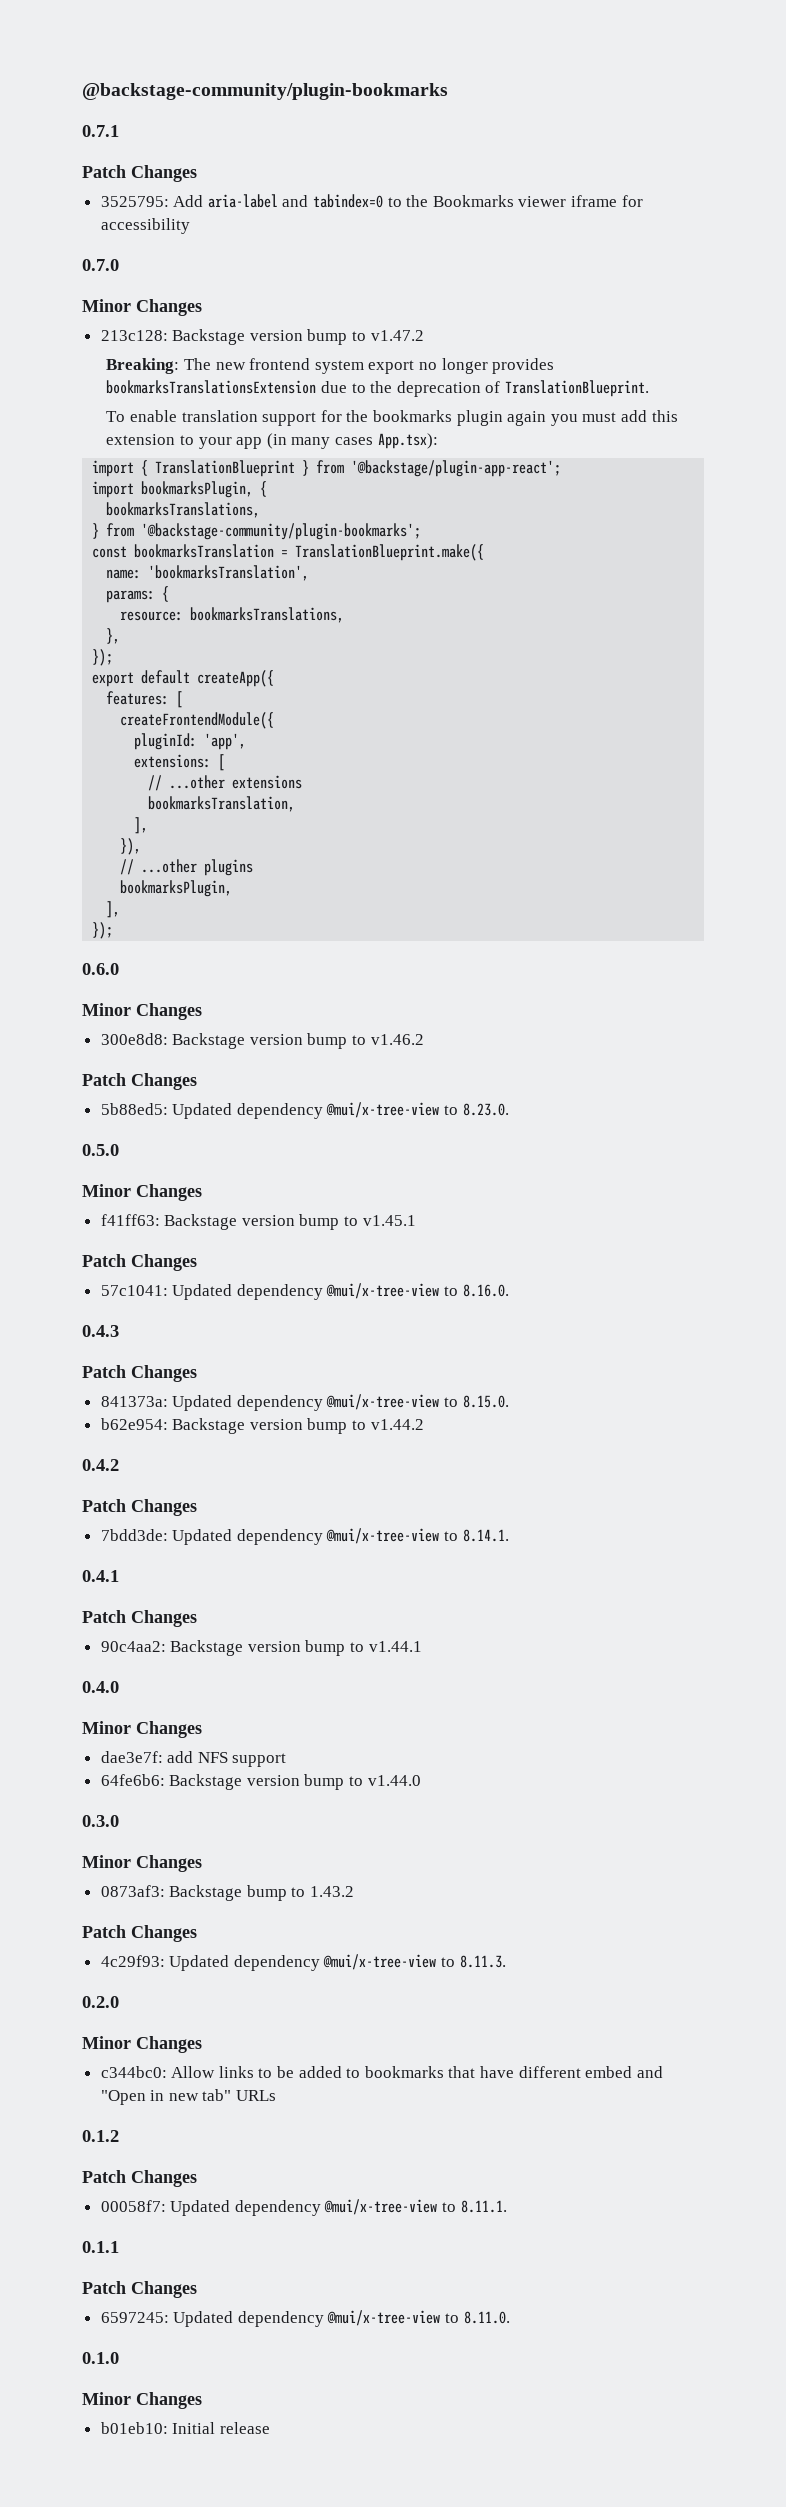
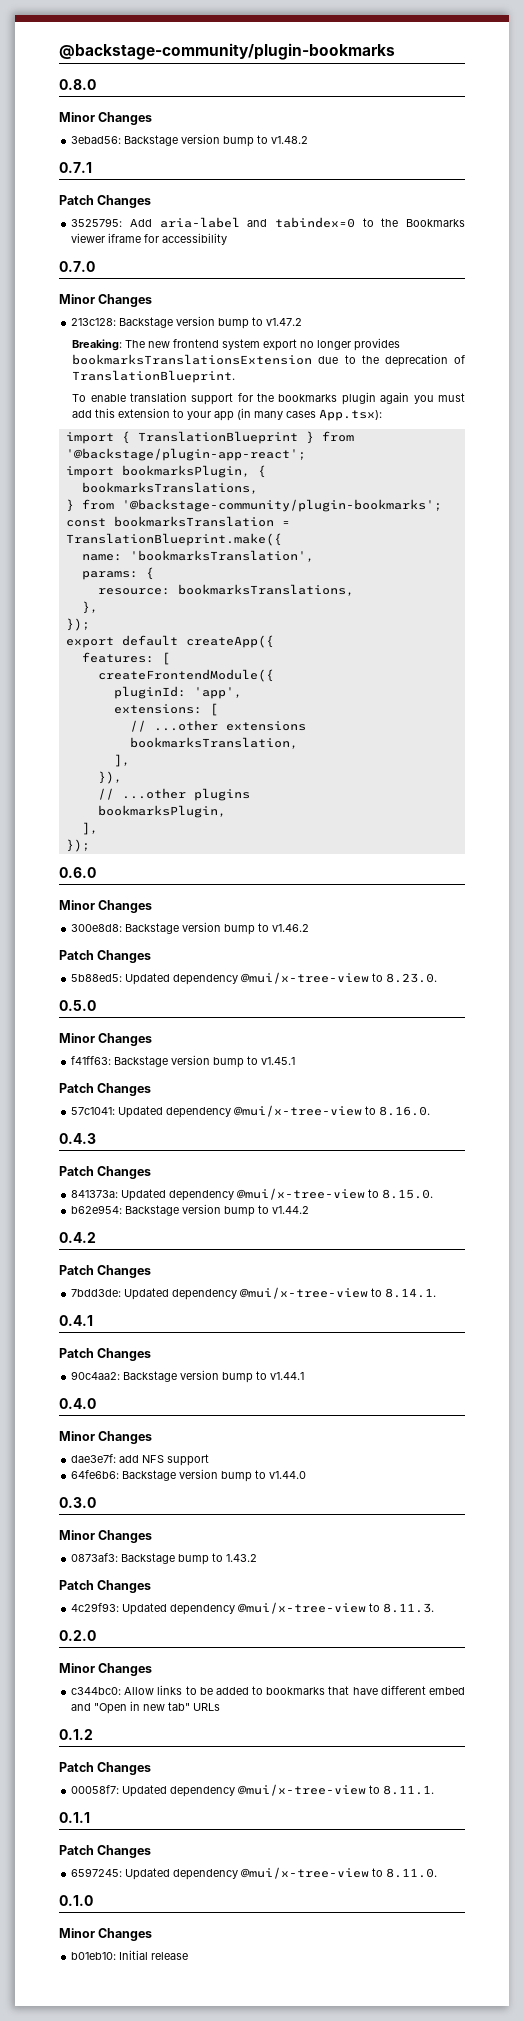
(448, 91) none -> [59,79,96,90] [59,112,153,125] [71,134,309,147] // 0.8.0 // Minor Changes // 3ebad56: Backstage version bump to v1.48.2

